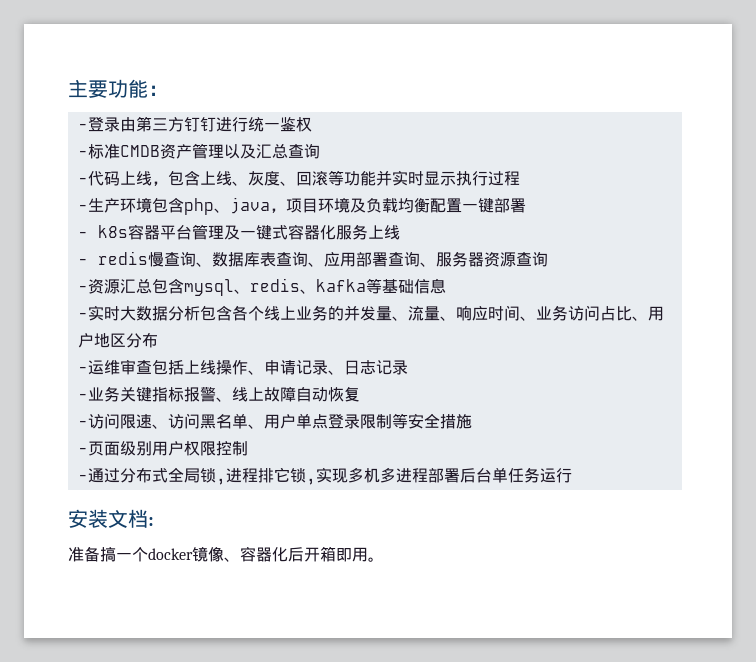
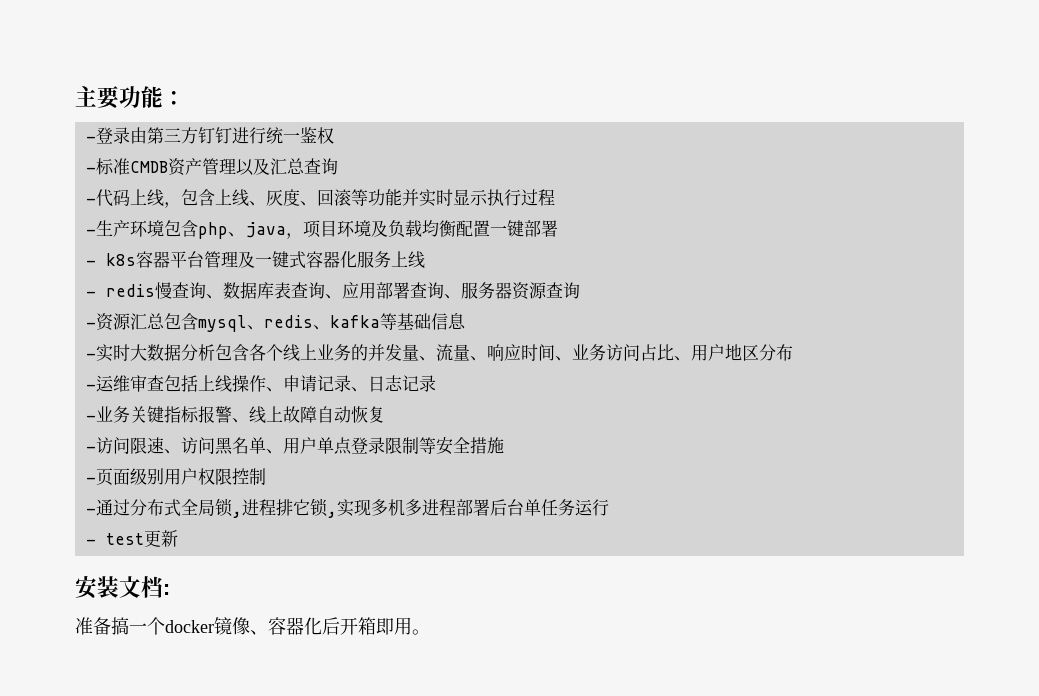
(572, 475) none -> [85,530,178,547] // - test更新

